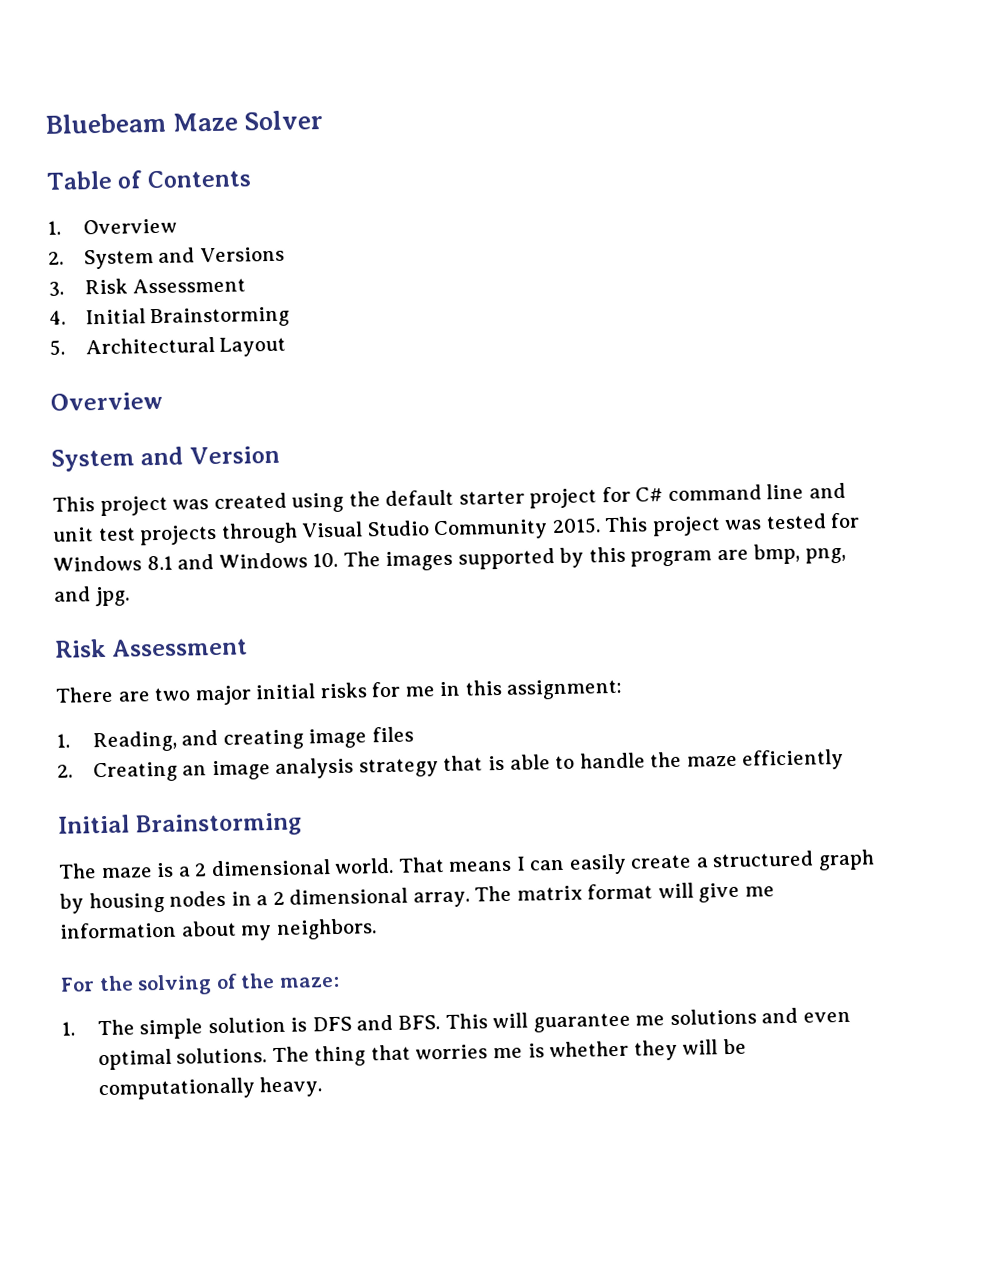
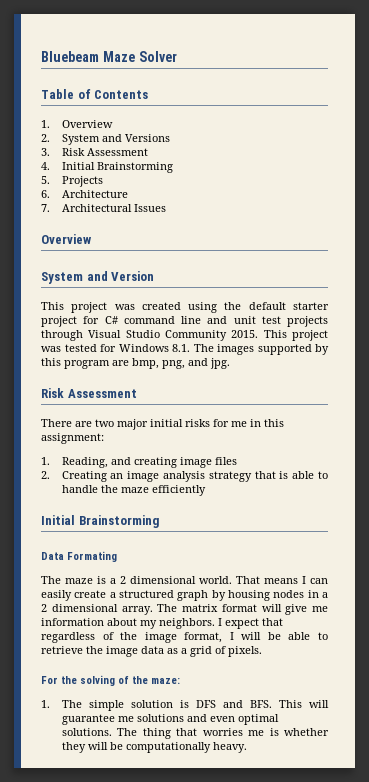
[84,336,287,357] Architectural Layout -> [61,176,103,187] [41,190,128,198] [41,204,166,212] Projects // 6. Architecture // 7. Architectural Issues
[146,552,339,571] 8.1 and Windows 10. -> [172,344,190,352] 8.1.
(303, 825) none -> [41,551,117,562] // Data Formating
(377, 929) none -> [218,618,283,629] [41,632,328,643] [41,646,262,657] I expect that regardless of the image format, I will be able to retrieve the image data as a grid of pixels.

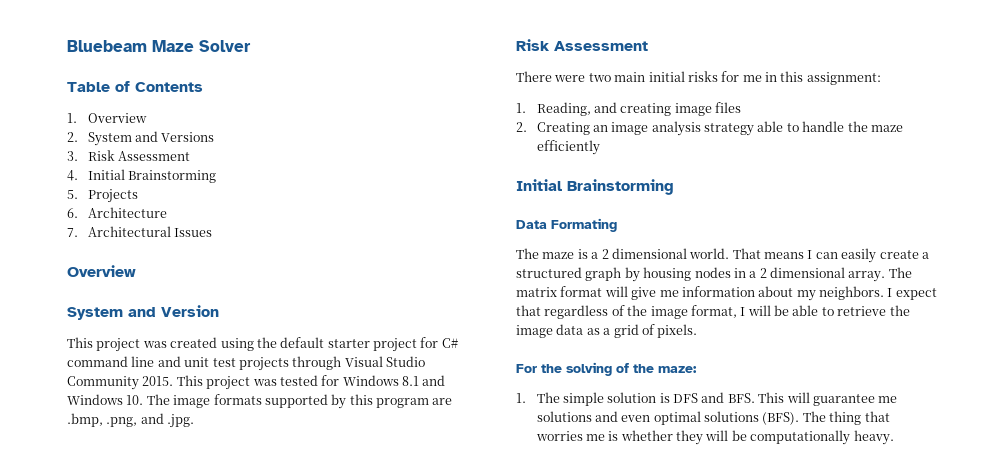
[172,344,254,355] 8.1. The images -> [402,375,446,386] [67,394,262,408] 8.1 and Windows 10. The image formats
[132,358,230,369] bmp, png, and jpg. -> [67,413,195,428] .bmp, .png, and .jpg.
[75,419,148,430] are two major -> [554,72,646,82] were two main
[254,471,289,479] that is -> (755, 129) none
[61,728,112,736] solutions. -> [704,411,800,425] solutions (BFS).

